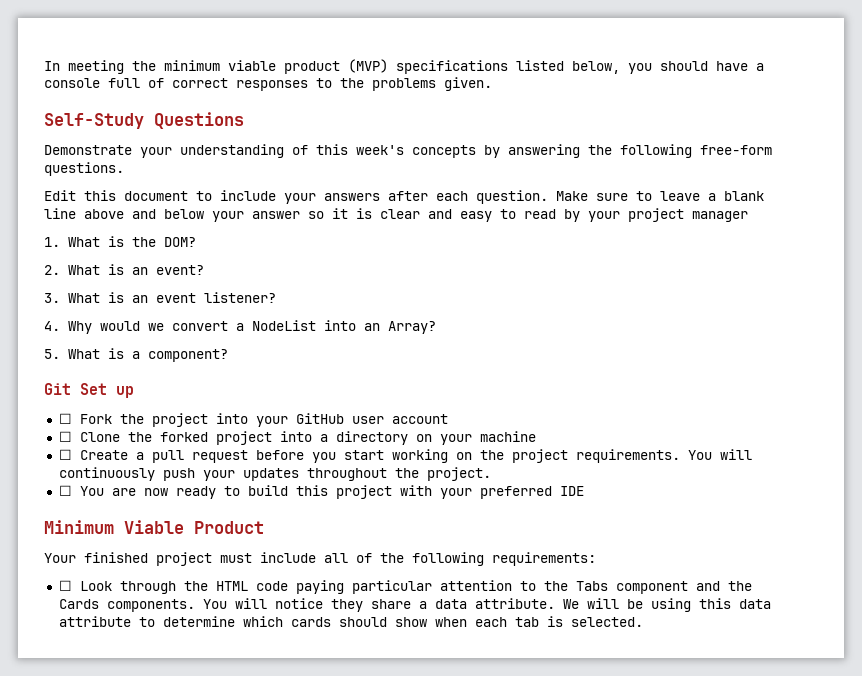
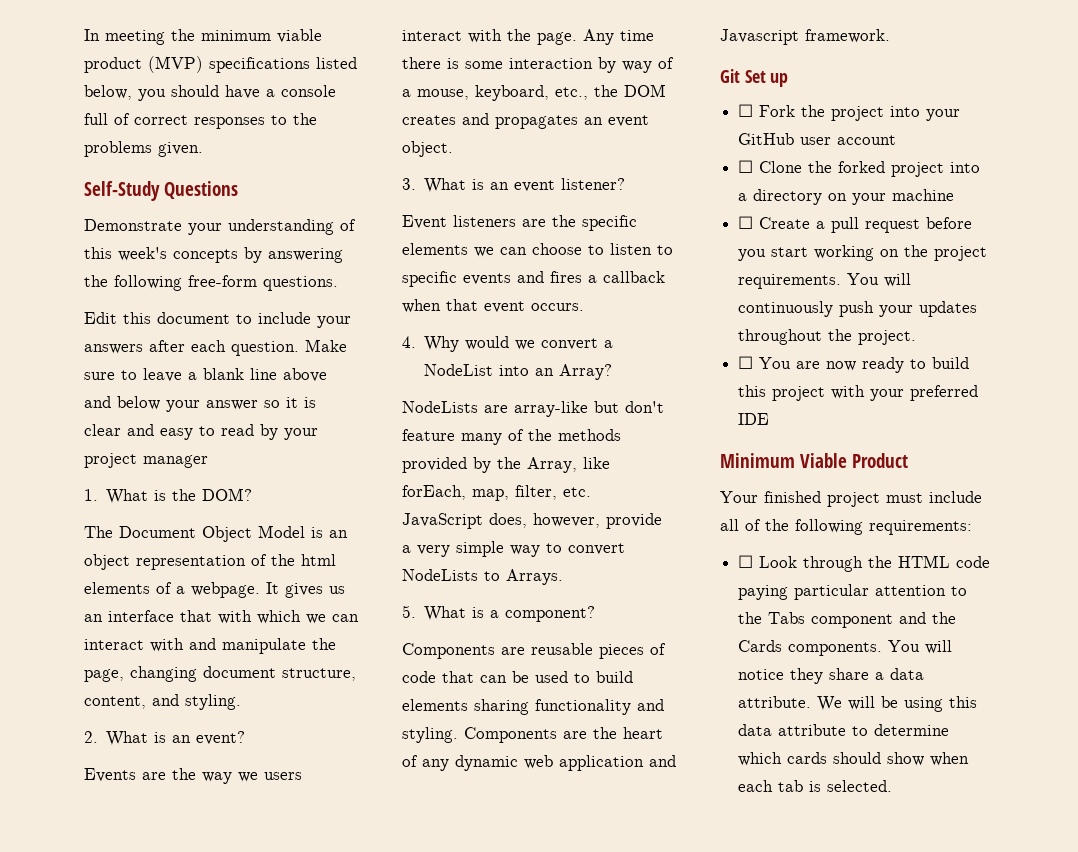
(197, 242) none -> [84,525,348,542] [84,554,336,570] [84,582,345,598] [84,610,359,624] [84,638,336,654] [84,666,356,682] [84,694,241,710] // The Document Object Model is an object representation of the html elements of a webpage. It gives us an interface that with which we can interact with and manipulate the page, changing document structure, content, and styling.
(205, 270) none -> [84,768,302,784] [402,29,654,45] [402,57,674,73] [402,84,666,101] [402,113,649,129] [402,141,453,157] // Events are the way we users interact with the page. Any time there is some interaction by way of a mouse, keyboard, etc., the DOM creates and propagates an event object.
(277, 297) none -> [402,215,637,231] [402,243,673,257] [402,271,665,287] [402,299,584,313] // Event listeners are the specific elements we can choose to listen to specific events and fires a callback when that event occurs.
(437, 327) none -> [402,401,664,417] [402,429,621,445] [402,457,610,473] [402,485,591,501] [402,513,662,529] [402,541,625,557] [402,569,563,585] // NodeLists are array-like but don't feature many of the methods provided by the Array, like forEach, map, filter, etc. JavaScript does, however, provide a very simple way to convert NodeLists to Arrays.
(229, 355) none -> [402,643,666,659] [402,671,633,683] [402,699,664,715] [402,727,663,743] [402,755,676,771] [720,29,890,45] // Components are reusable pieces of code that can be used to build elements sharing functionality and styling. Components are the heart of any dynamic web application and Javascript framework.

